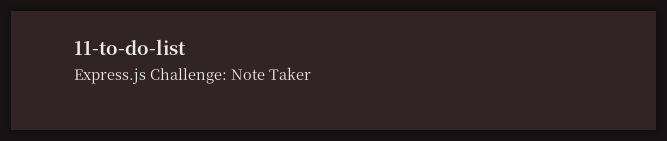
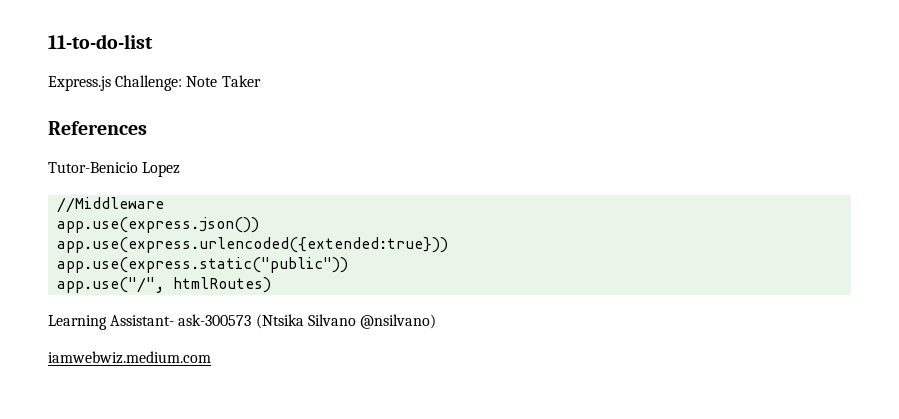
(311, 73) none -> [48,121,147,135] [48,162,181,177] [57,197,165,213] [57,217,260,233] [57,237,449,253] [57,257,349,273] [57,277,272,293] [48,314,436,330] [48,351,211,364] // References // Tutor-Benicio Lopez // //Middleware // app.use(express.json()) // app.use(express.urlencoded({extended:true})) // app.use(express.static("public")) // app.use("/", htmlRoutes) // Learning Assistant- ask-300573 (Ntsika Silvano @nsilvano) // iamwebwiz.medium.com

